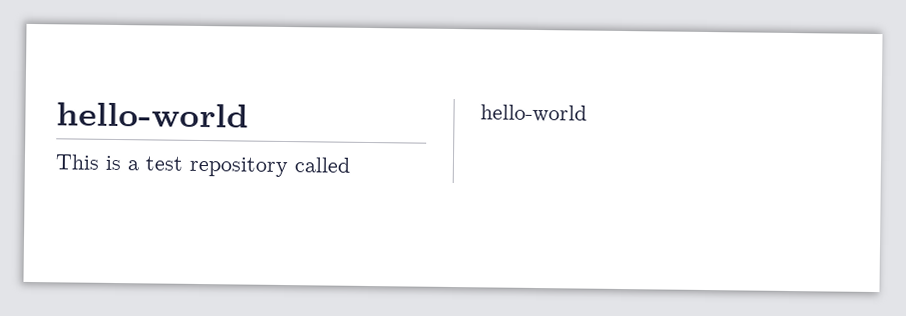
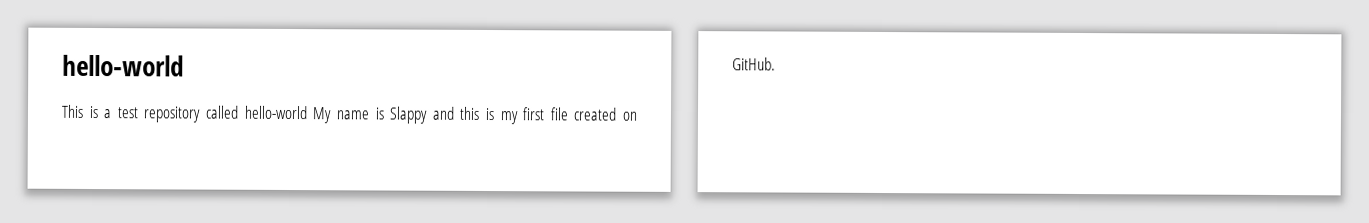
(587, 113) none -> [312,106,637,125] [732,57,776,71] My name is Slappy and this is my first file created on GitHub.

